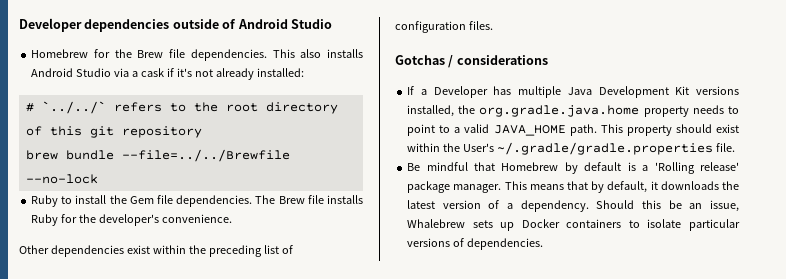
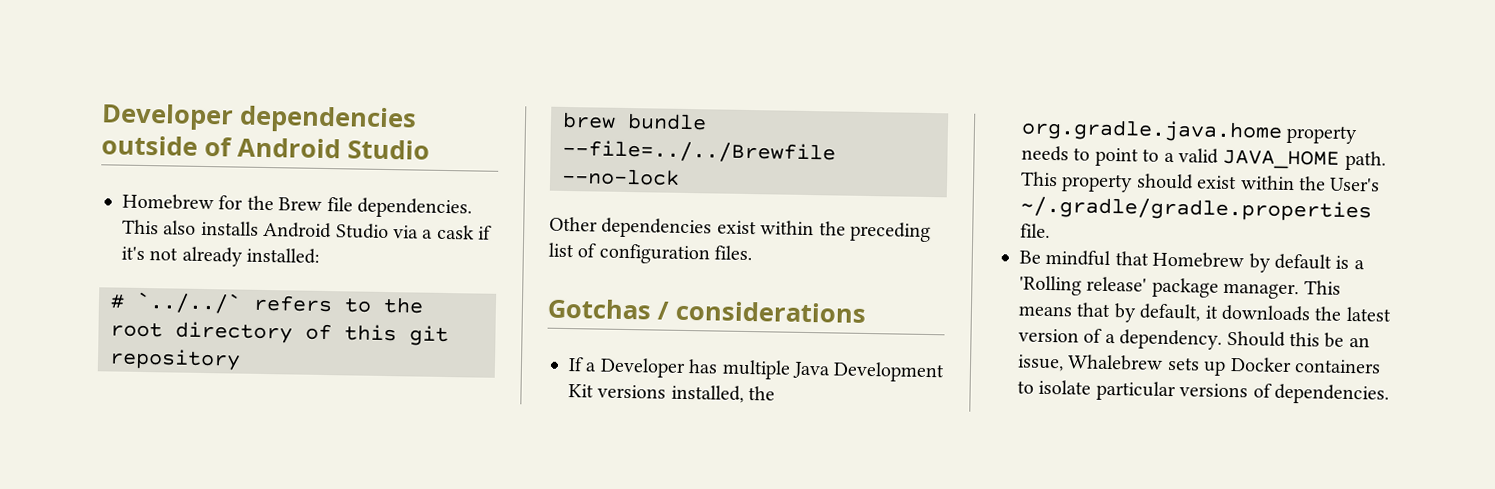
[31,195,363,207] [31,214,232,226] // Ruby to install the Gem file dependencies. The Brew file installs Ruby for the developer's convenience. -> (680, 176) none

